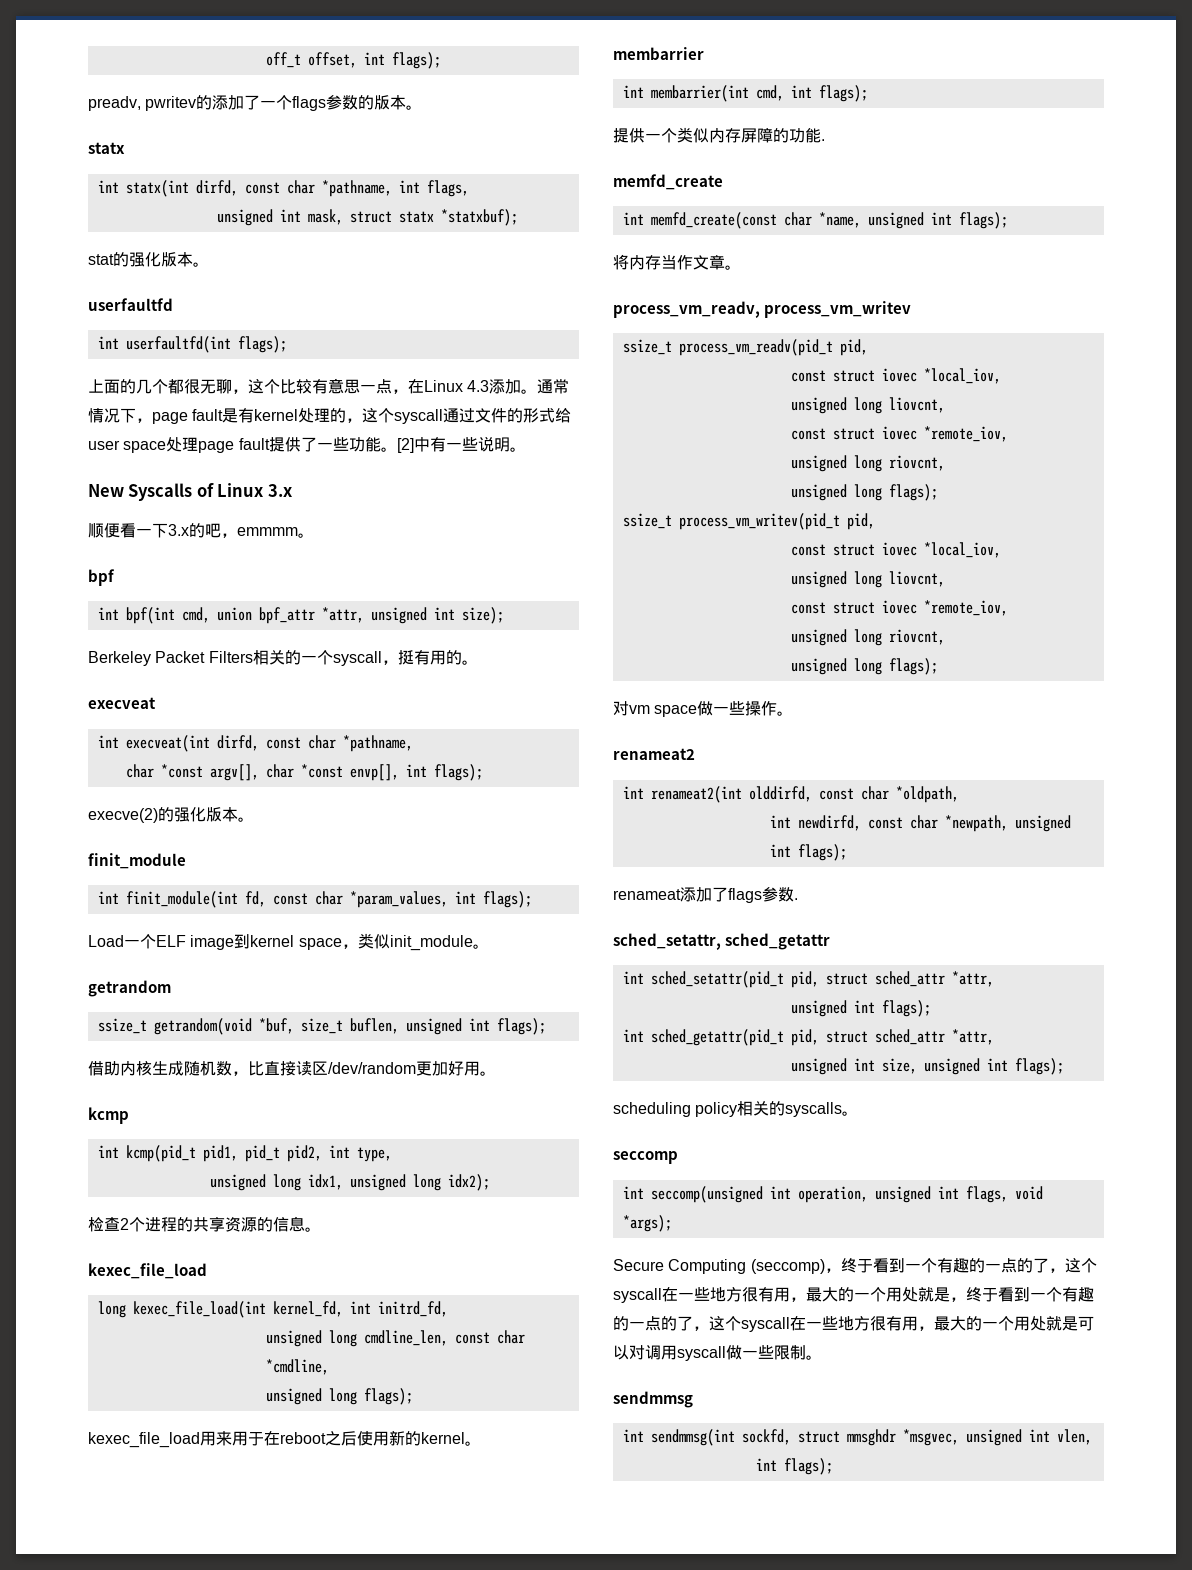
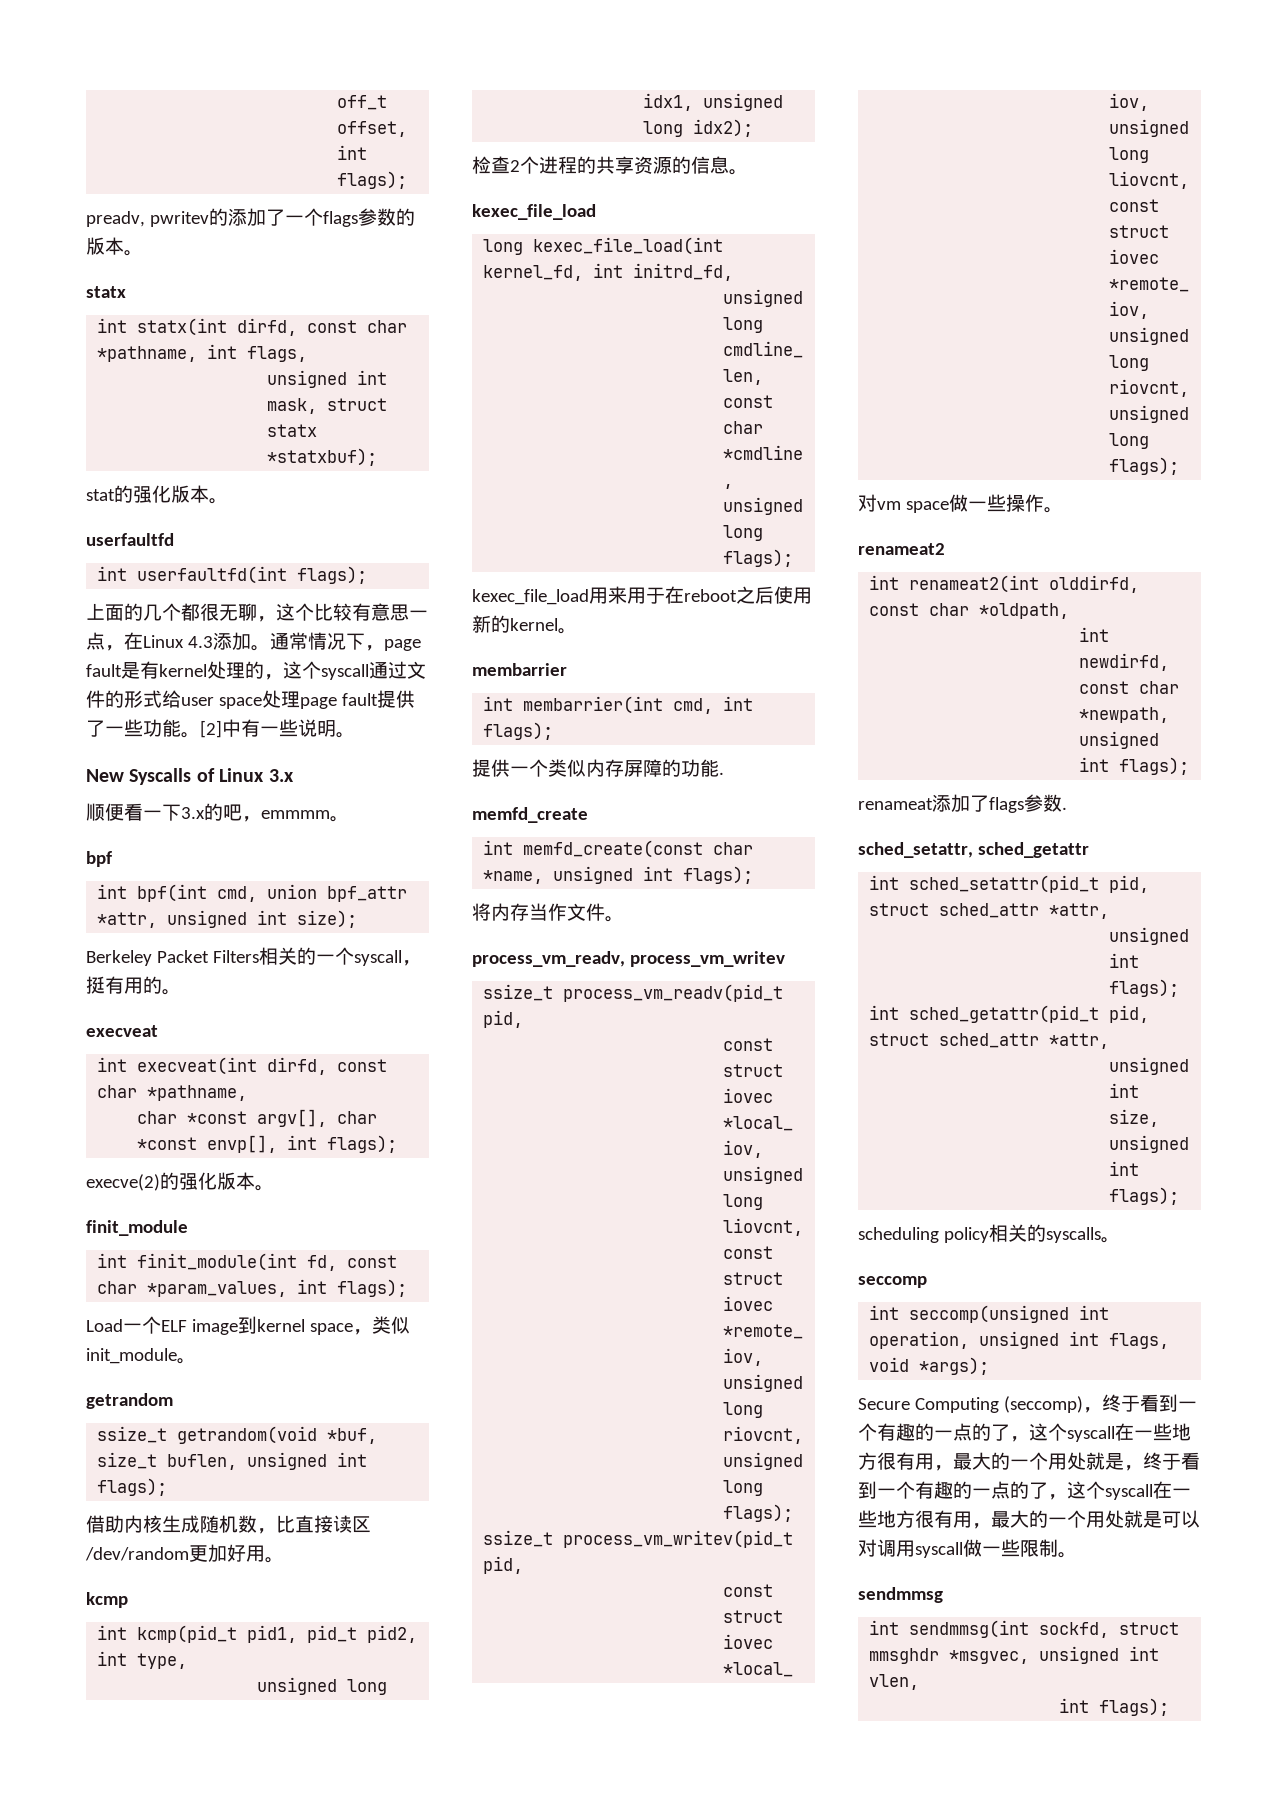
[709,255,725,270] 章 -> [586,903,605,921] 件

